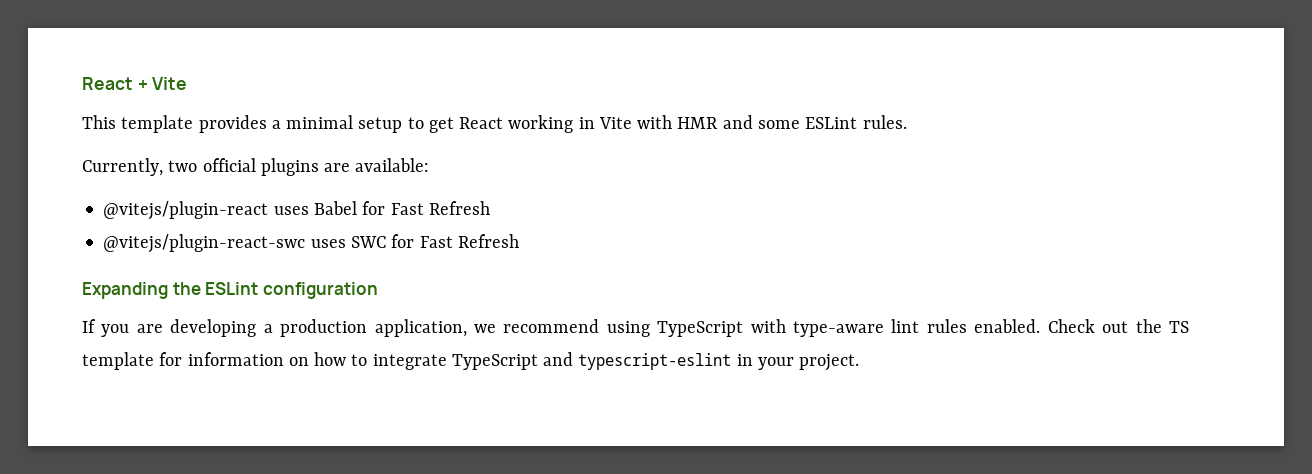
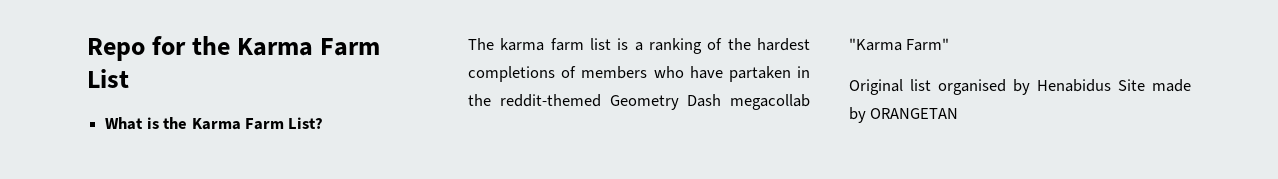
[82,77,188,90] [82,115,907,133] [82,158,430,176] [103,201,490,220] [103,234,519,253] [82,282,378,299] [82,319,1189,337] [82,352,860,371] React + Vite // This template provides a minimal setup to get React working in Vite with HMR and some ESLint rules. // Currently, two official plugins are available: // @vitejs/plugin-react uses Babel for Fast Refresh // @vitejs/plugin-react-swc uses SWC for Fast Refresh // Expanding the ESLint configuration // If you are developing a production application, we recommend using TypeScript with type-aware lint rules enabled. Check out the TS template for information on how to integrate TypeScript and typescript-eslint in your project. -> [87,36,381,61] [87,69,129,88] [105,117,324,130] [468,38,810,54] [468,66,810,82] [468,94,810,110] [849,38,950,51] [849,79,1191,95] [849,107,959,123] Repo for the Karma Farm List // What is the Karma Farm List? // The karma farm list is a ranking of the hardest completions of members who have partaken in the reddit-themed Geometry Dash megacollab "Karma Farm" // Original list organised by Henabidus Site made by ORANGETAN

